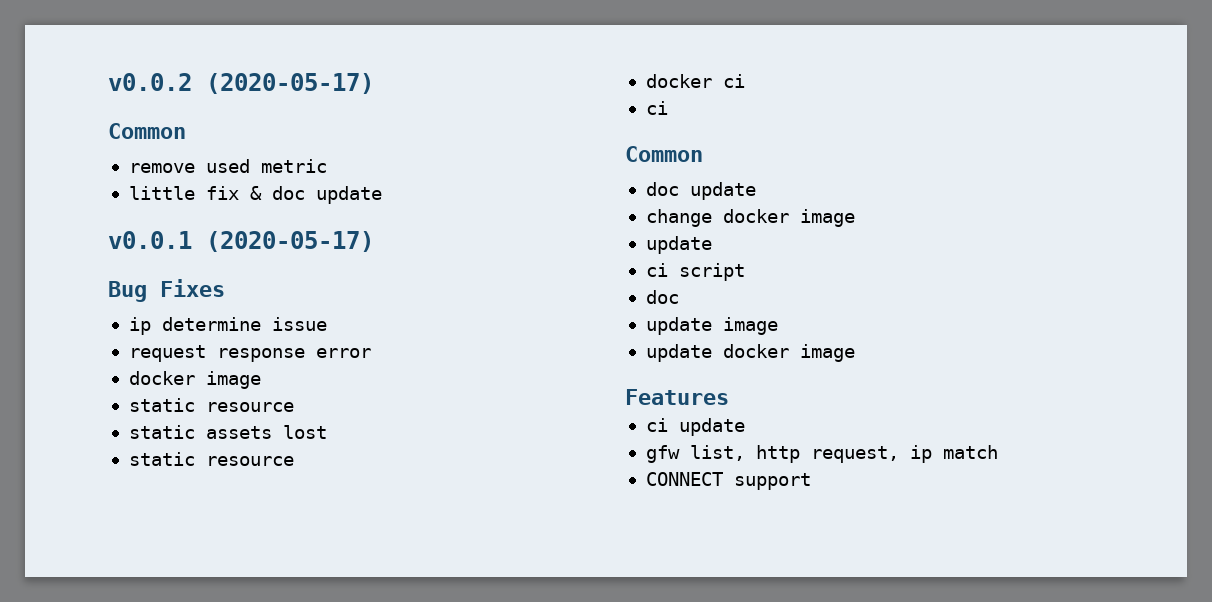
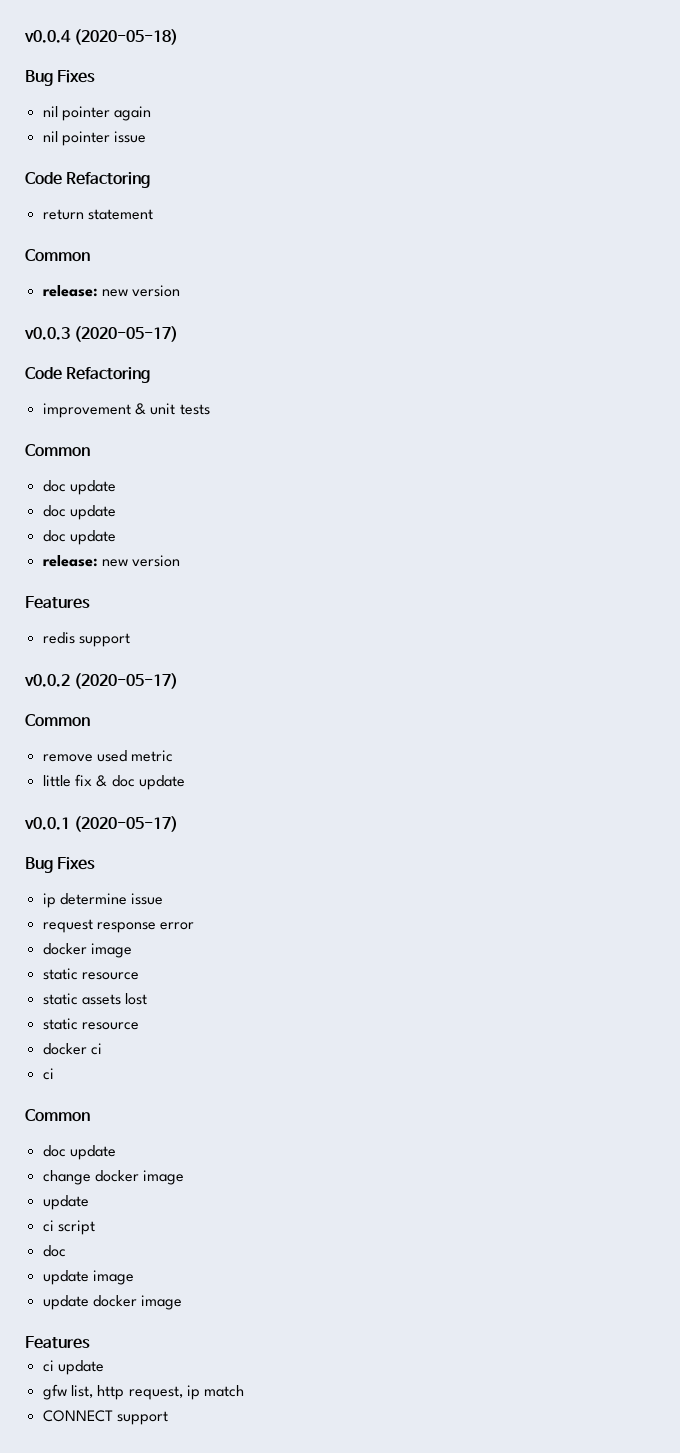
(108, 82) none -> [24,29,179,45] [25,70,96,86] [42,106,152,121] [42,131,147,146] [25,172,151,188] [42,209,153,220] [25,249,90,262] [42,285,181,297] [24,326,179,342] [25,367,151,383] [42,403,210,418] [25,444,90,457] [42,480,116,495] [42,505,116,520] [42,530,116,545] [42,555,181,567] [25,596,90,609] [42,632,130,647] v0.0.4 (2020-05-18) // Bug Fixes // nil pointer again // nil pointer issue // Code Refactoring // return statement // Common // release: new version // v0.0.3 (2020-05-17) // Code Refactoring // improvement & unit tests // Common // doc update // doc update // doc update // release: new version // Features // redis support //

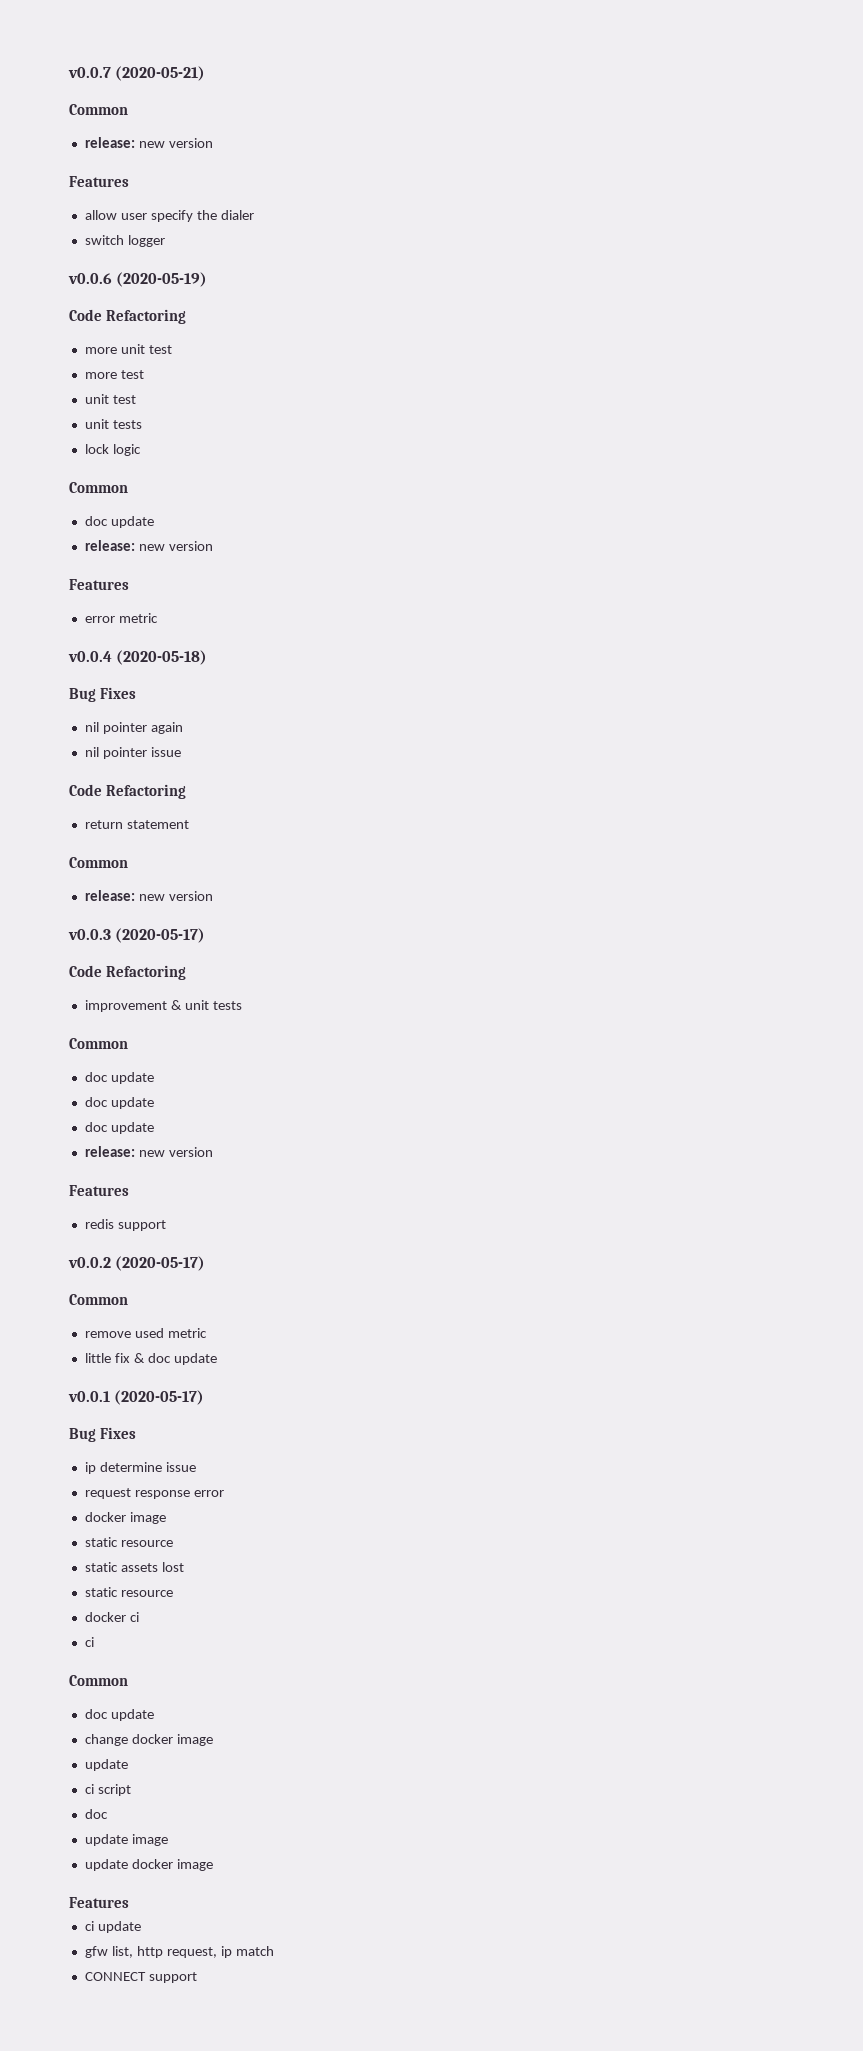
(24, 36) none -> [68,66,206,81] [69,104,128,115] [84,137,213,148] [69,176,129,187] [84,210,254,222] [84,235,165,247] [68,272,208,287] [69,309,186,324] [84,344,172,354] [84,370,144,379] [84,394,136,404] [84,419,142,429] [84,444,141,456] [69,482,128,493] [84,516,154,528] [84,540,213,551] [69,579,129,590] [84,613,158,623] v0.0.7 (2020-05-21) // Common // release: new version // Features // allow user specify the dialer // switch logger // v0.0.6 (2020-05-19) // Code Refactoring // more unit test // more test // unit test // unit tests // lock logic // Common // doc update // release: new version // Features // error metric //

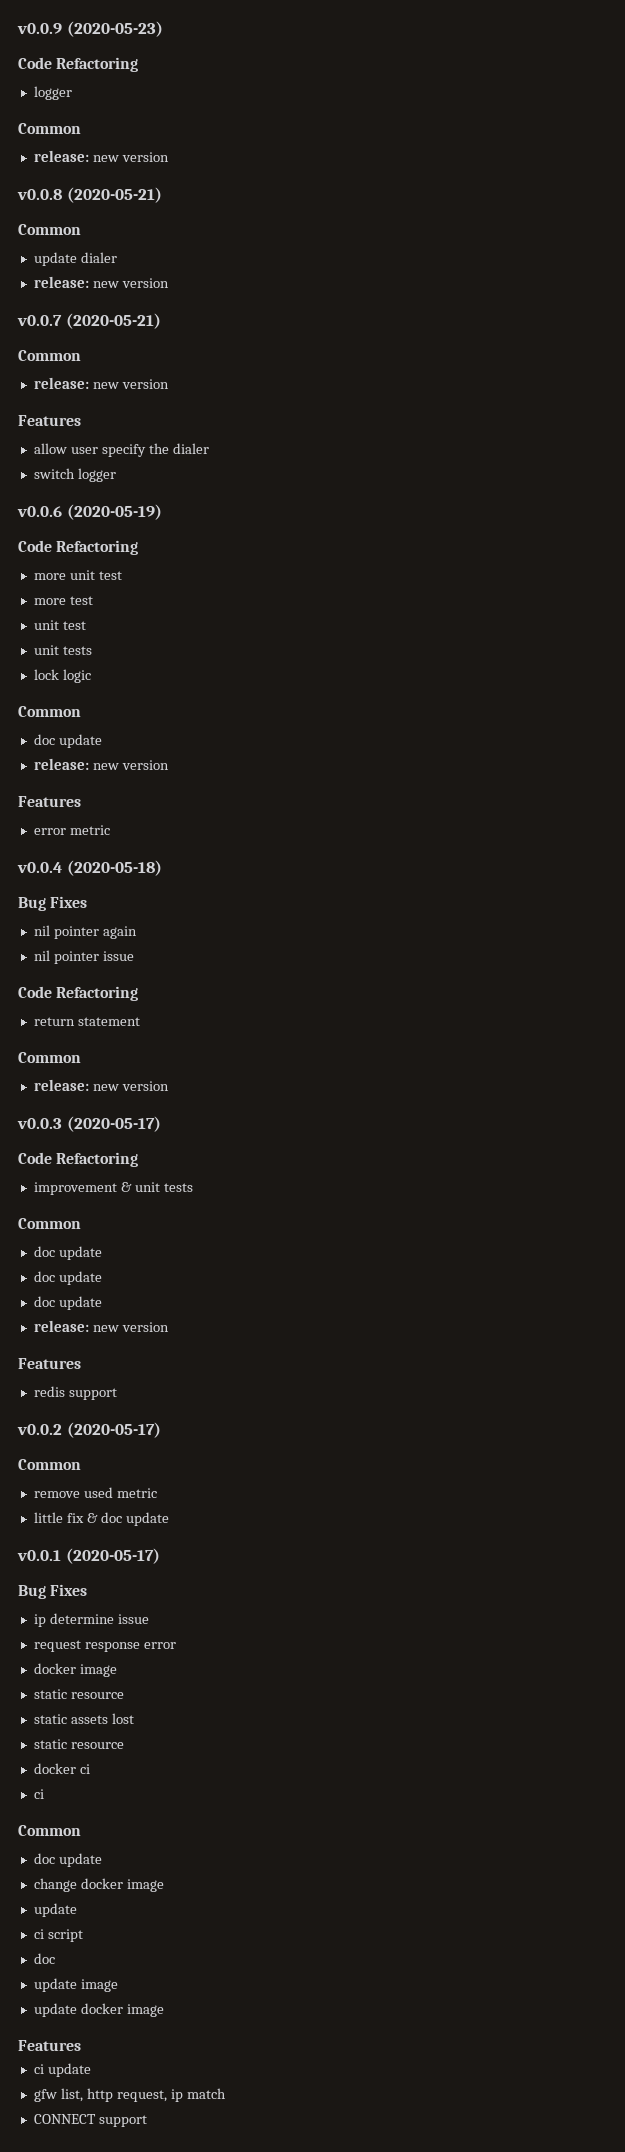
(68, 72) none -> [17,21,163,37] [18,57,139,72] [33,86,72,100] [18,123,81,134] [33,150,169,162] [17,187,162,203] [18,224,81,235] [33,252,117,266] [33,276,169,288] v0.0.9 (2020-05-23) // Code Refactoring // logger // Common // release: new version // v0.0.8 (2020-05-21) // Common // update dialer // release: new version //

